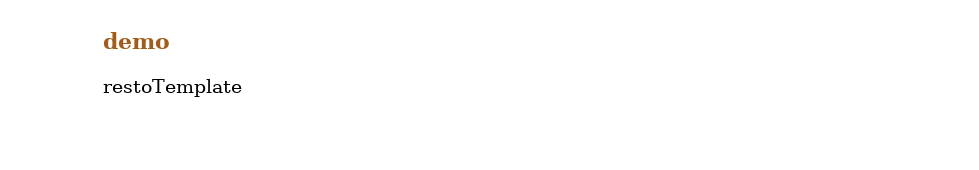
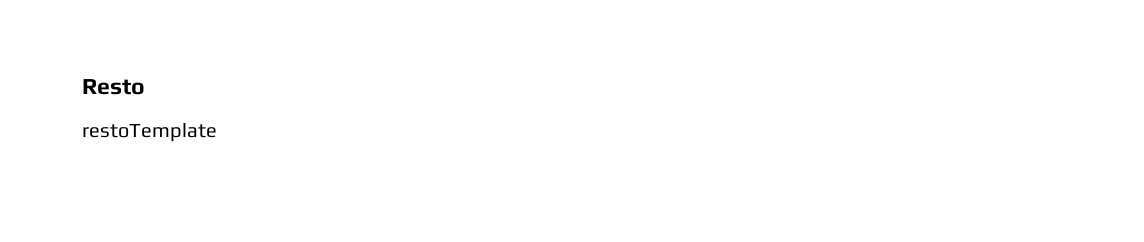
[103,32,170,49] demo -> [82,79,145,95] Resto

